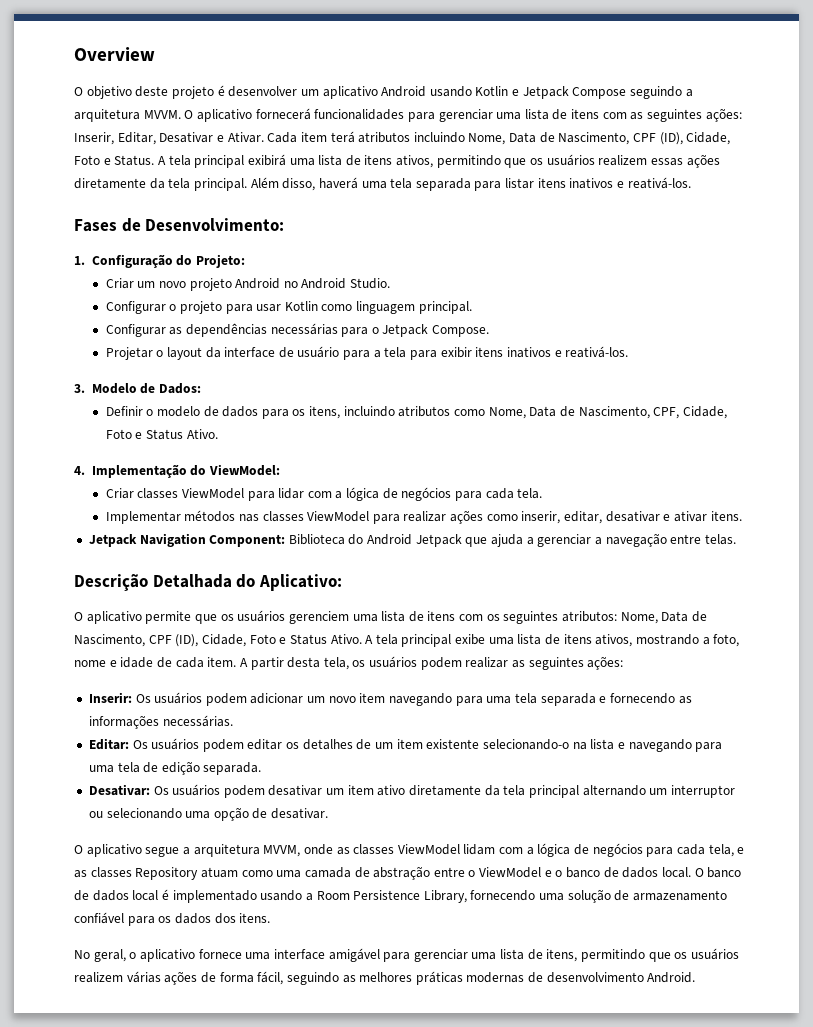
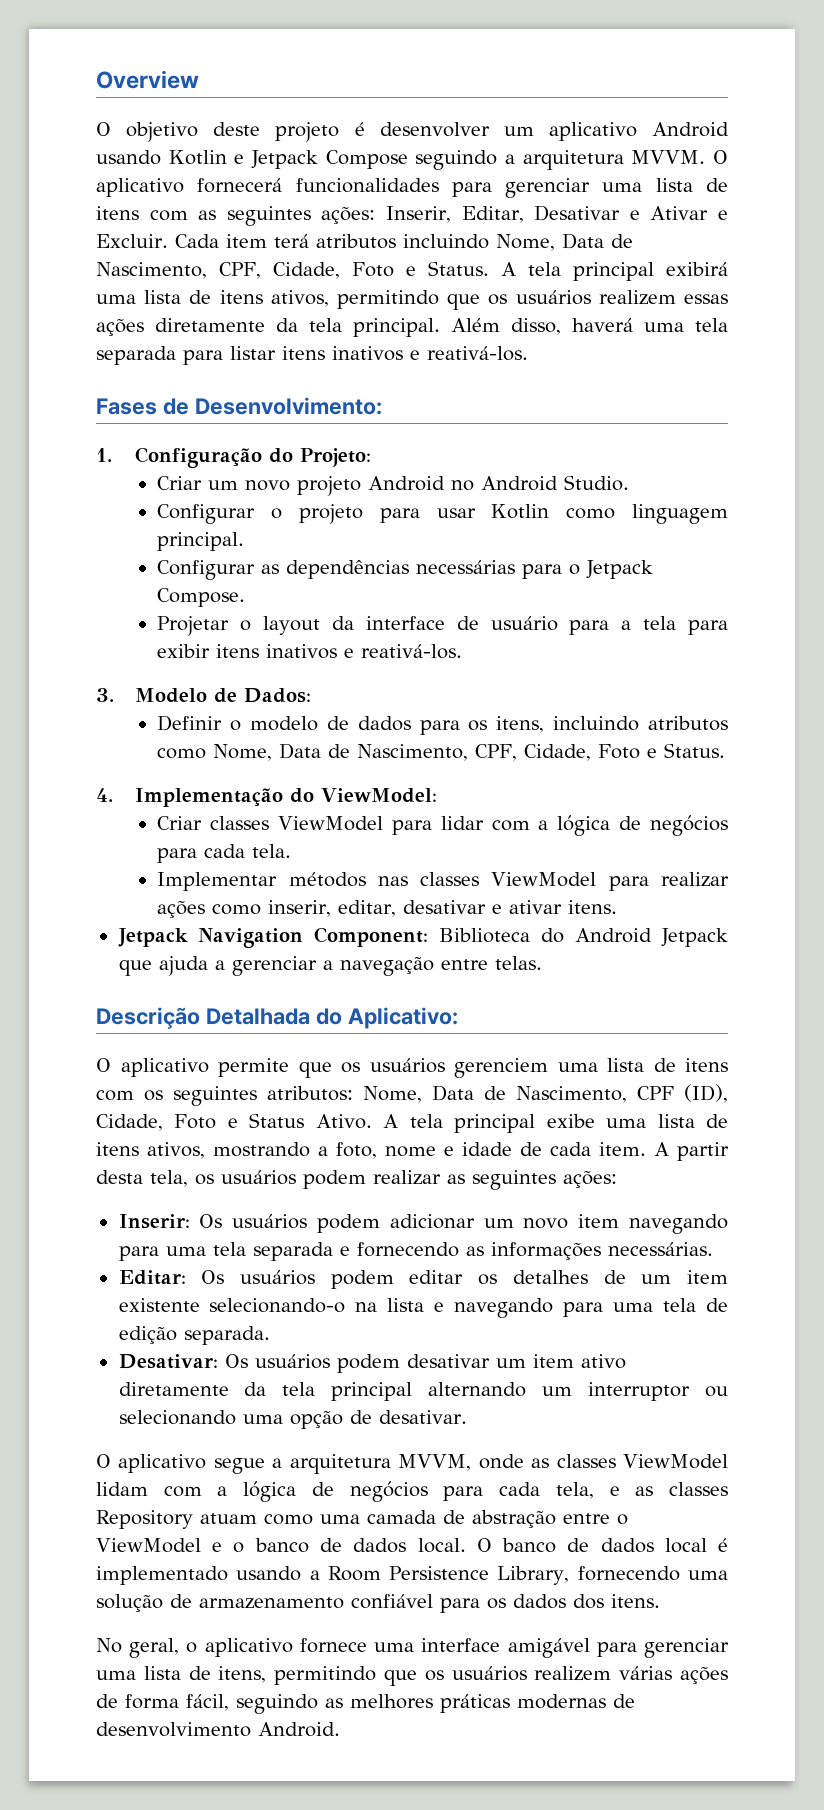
[227,132,264,143] Ativar. -> [650,206,728,220] [96,234,168,248] Ativar e Excluir.
[633,132,683,145] CPF (ID), -> [219,262,262,279] CPF,
[145,429,218,440] Status Ativo. -> [664,743,726,758] Status.

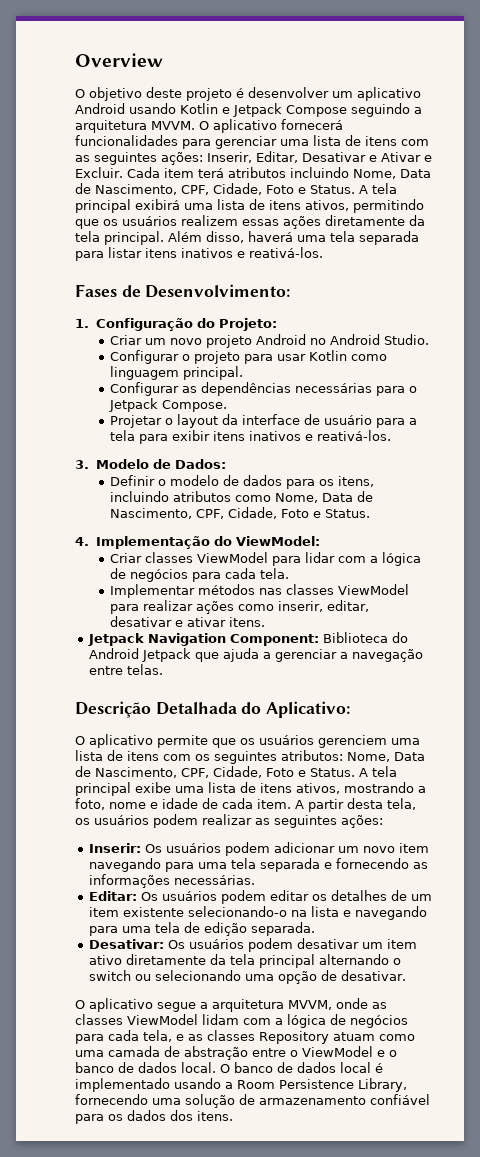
[637,1084,728,1103] [96,1113,372,1131] CPF (ID), Cidade, Foto e Status Ativo. -> [181,766,355,778] CPF, Cidade, Foto e Status.
[542,1382,691,1401] um interruptor -> [392,958,401,965] [88,970,131,981] o switch
[96,1638,729,1658] [96,1666,728,1686] [96,1694,635,1714] [96,1722,340,1737] // No geral, o aplicativo fornece uma interface amigável para gerenciar uma lista de itens, permitindo que os usuários realizem várias ações de forma fácil, seguindo as melhores práticas modernas de desenvolvimento Android. -> (233, 1116) none

